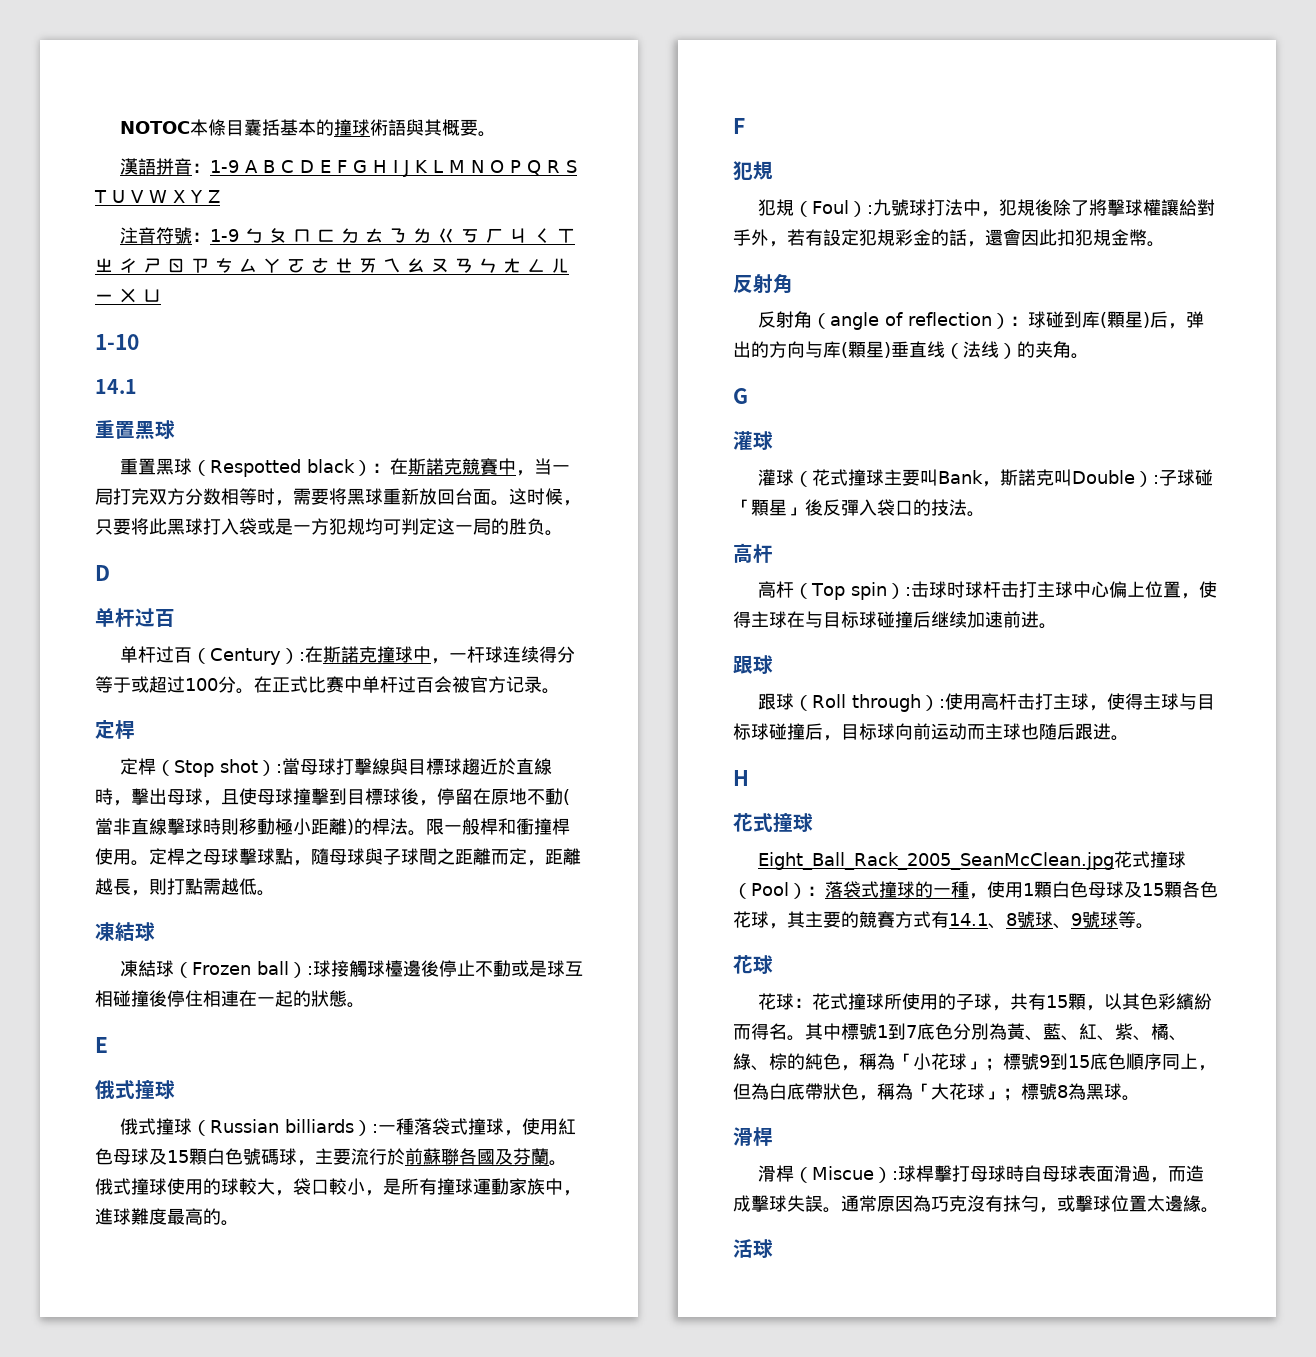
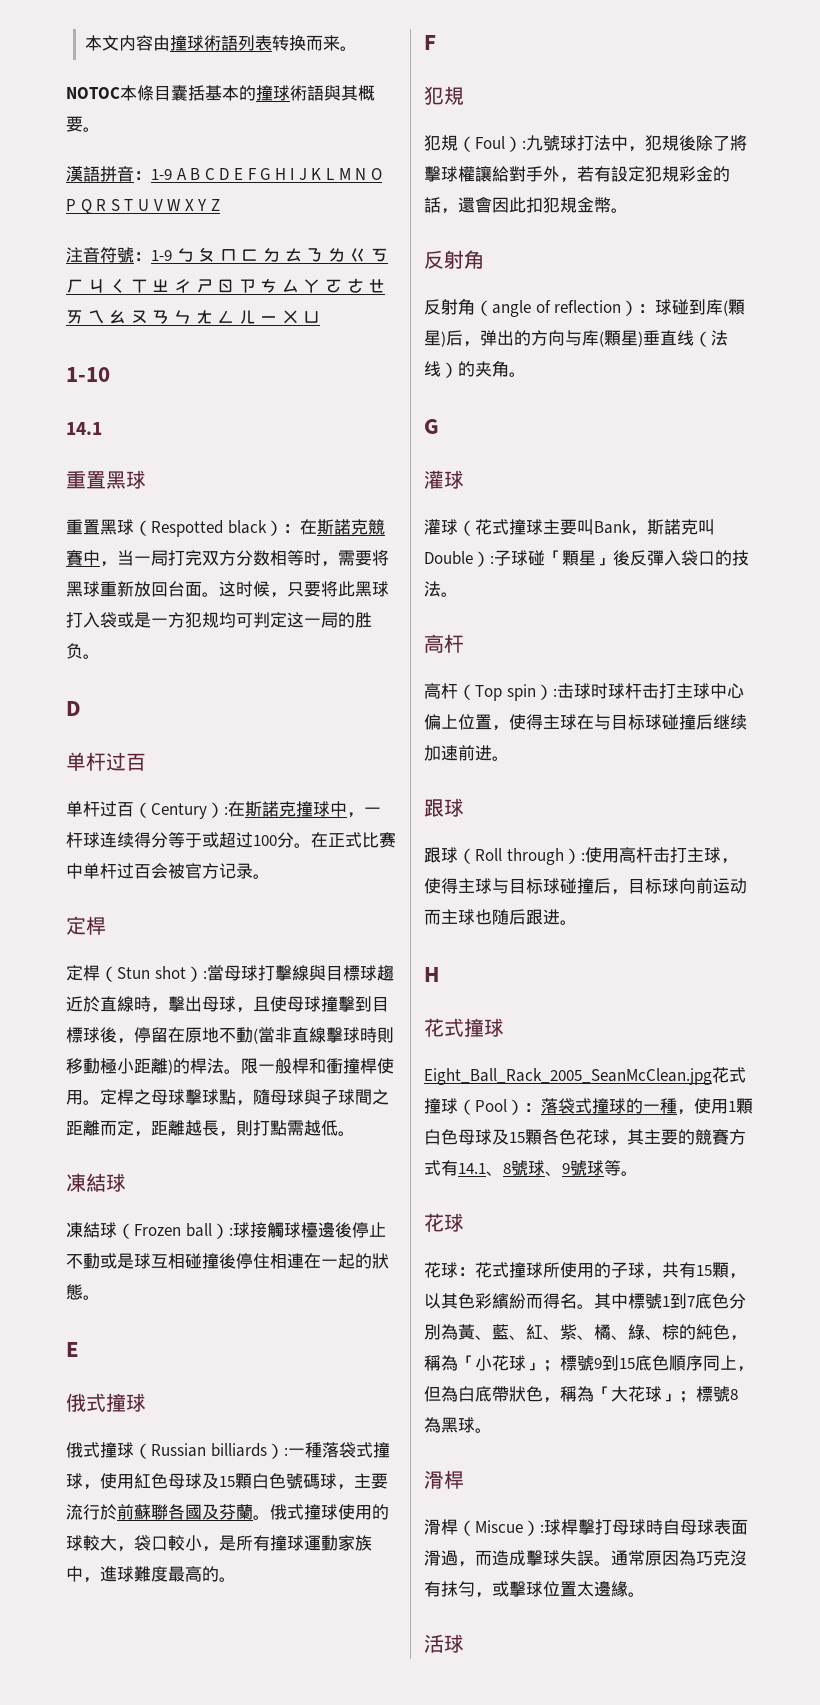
(119, 127) none -> [85,35,358,51] 本文内容由撞球術語列表转换而来。 //
[173,760,214,777] Stop -> [117,967,150,979] Stun

